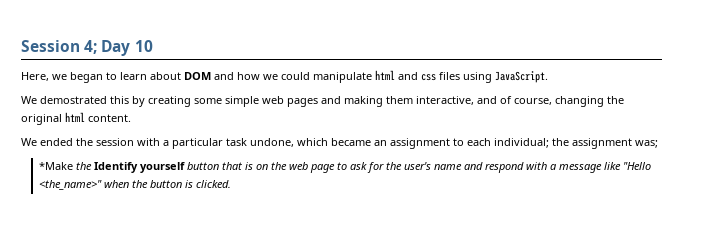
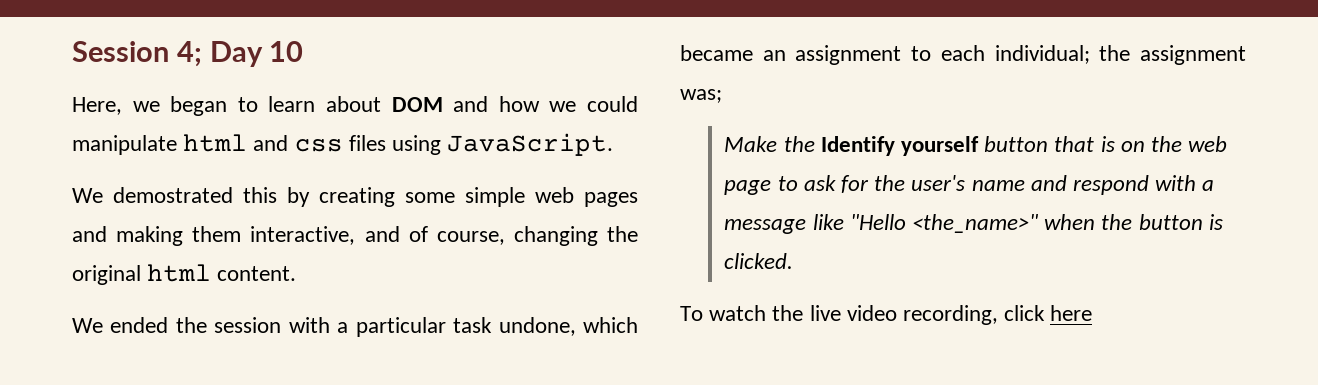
[38,162,73,170] *Make -> [724,136,778,152] Make
(231, 184) none -> [680,305,1093,325] // To watch the live video recording, click here

